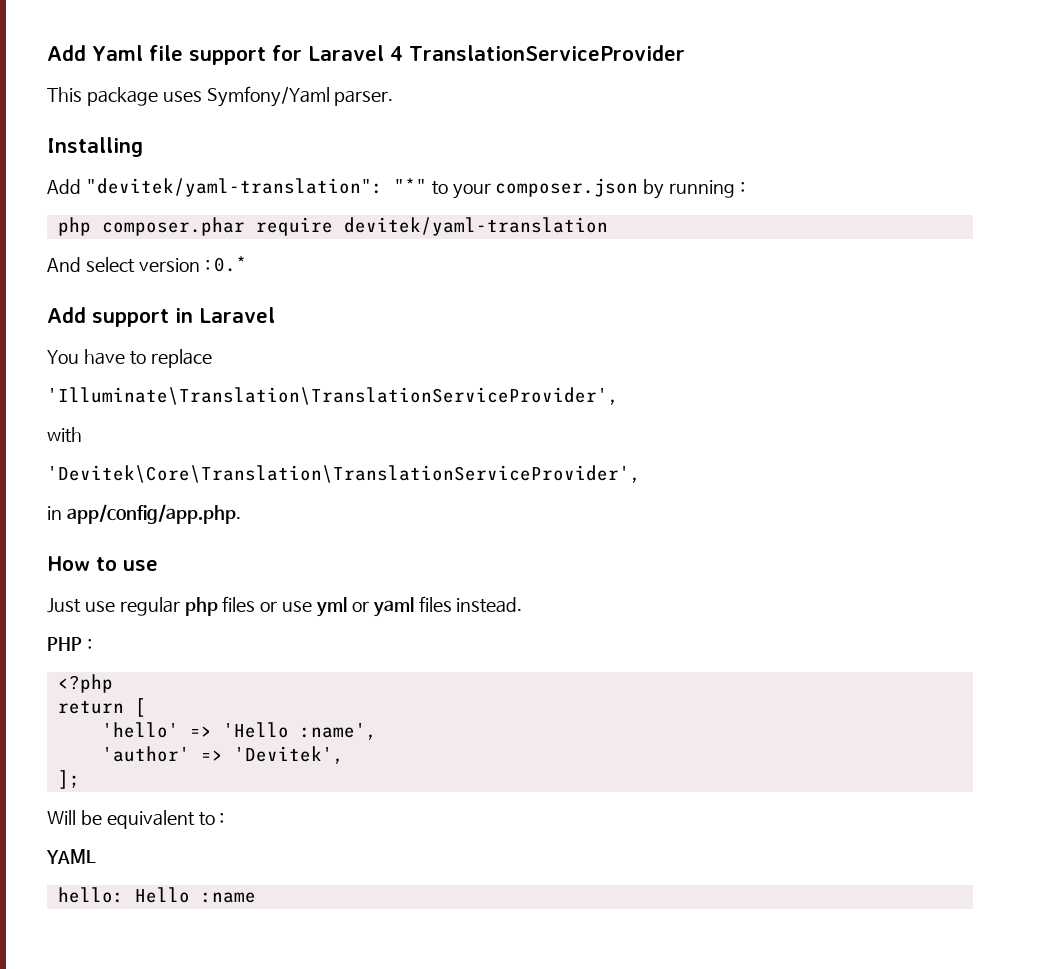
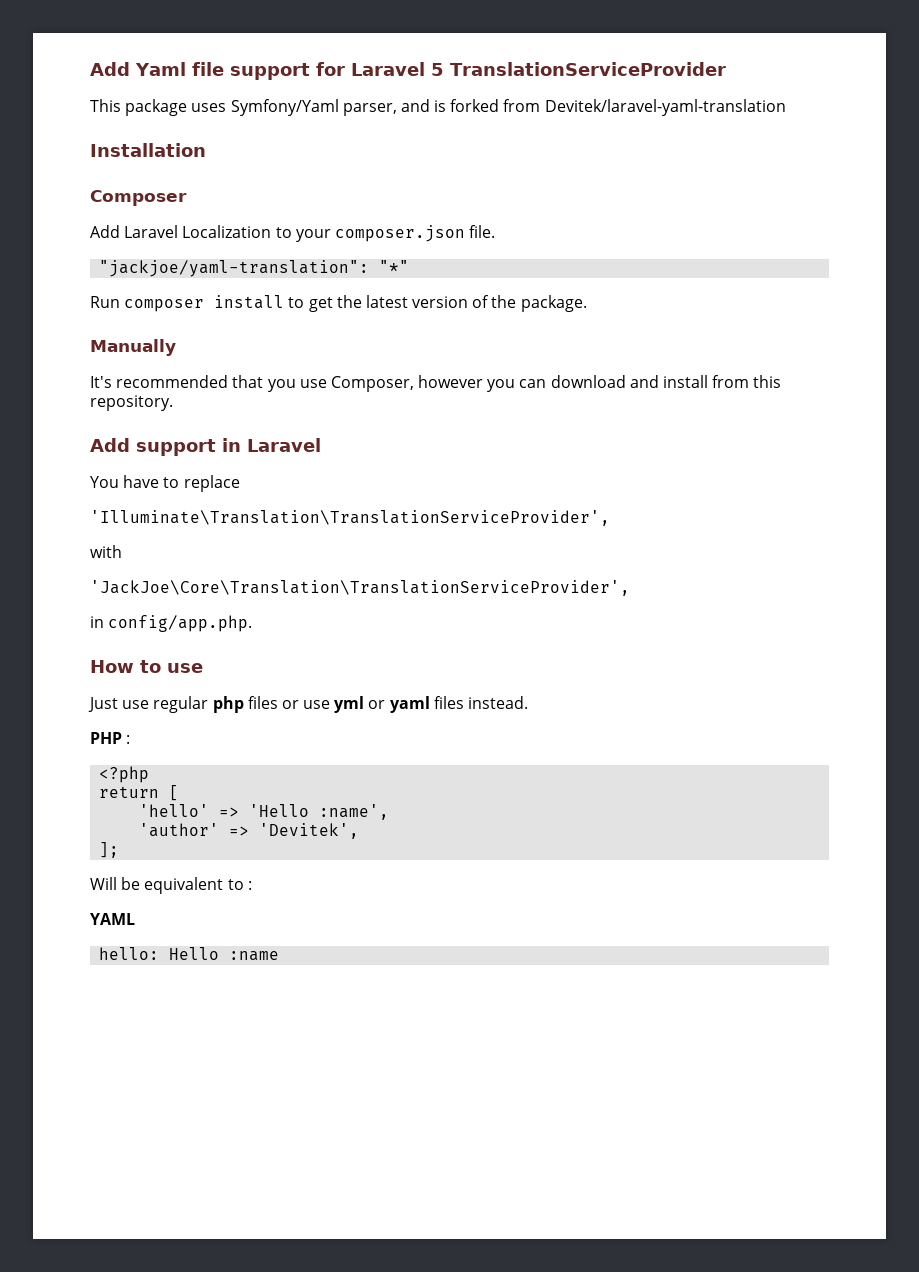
[389,46,403,61] 4 -> [430,63,444,76] 5
[334,90,394,106] [47,137,143,157] [47,178,427,197] parser. // Installing // Add "devitek/yaml-translation": "*" -> [342,99,786,116] [90,143,206,157] [90,190,187,206] [90,225,272,238] parser, and is forked from Devitek/laravel-yaml-translation // Installation // Composer // Add Laravel Localization
[643,179,746,199] [57,217,608,236] [47,256,248,273] by running : // php composer.phar require devitek/yaml-translation // And select version : 0.* -> [469,225,496,238] [99,260,410,277] [90,295,587,312] [90,339,176,356] [90,375,782,392] [90,395,173,411] file. // "jackjoe/yaml-translation": "*" // Run composer install to get the latest version of the package. // Manually // It's recommended that you use Composer, however you can download and install from this repository.
[47,465,641,483] [47,504,241,524] 'Devitek\Core\Translation\TranslationServiceProvider', // in app/config/app.php. -> [90,580,630,596] [90,615,253,632] 'JackJoe\Core\Translation\TranslationServiceProvider', // in config/app.php.

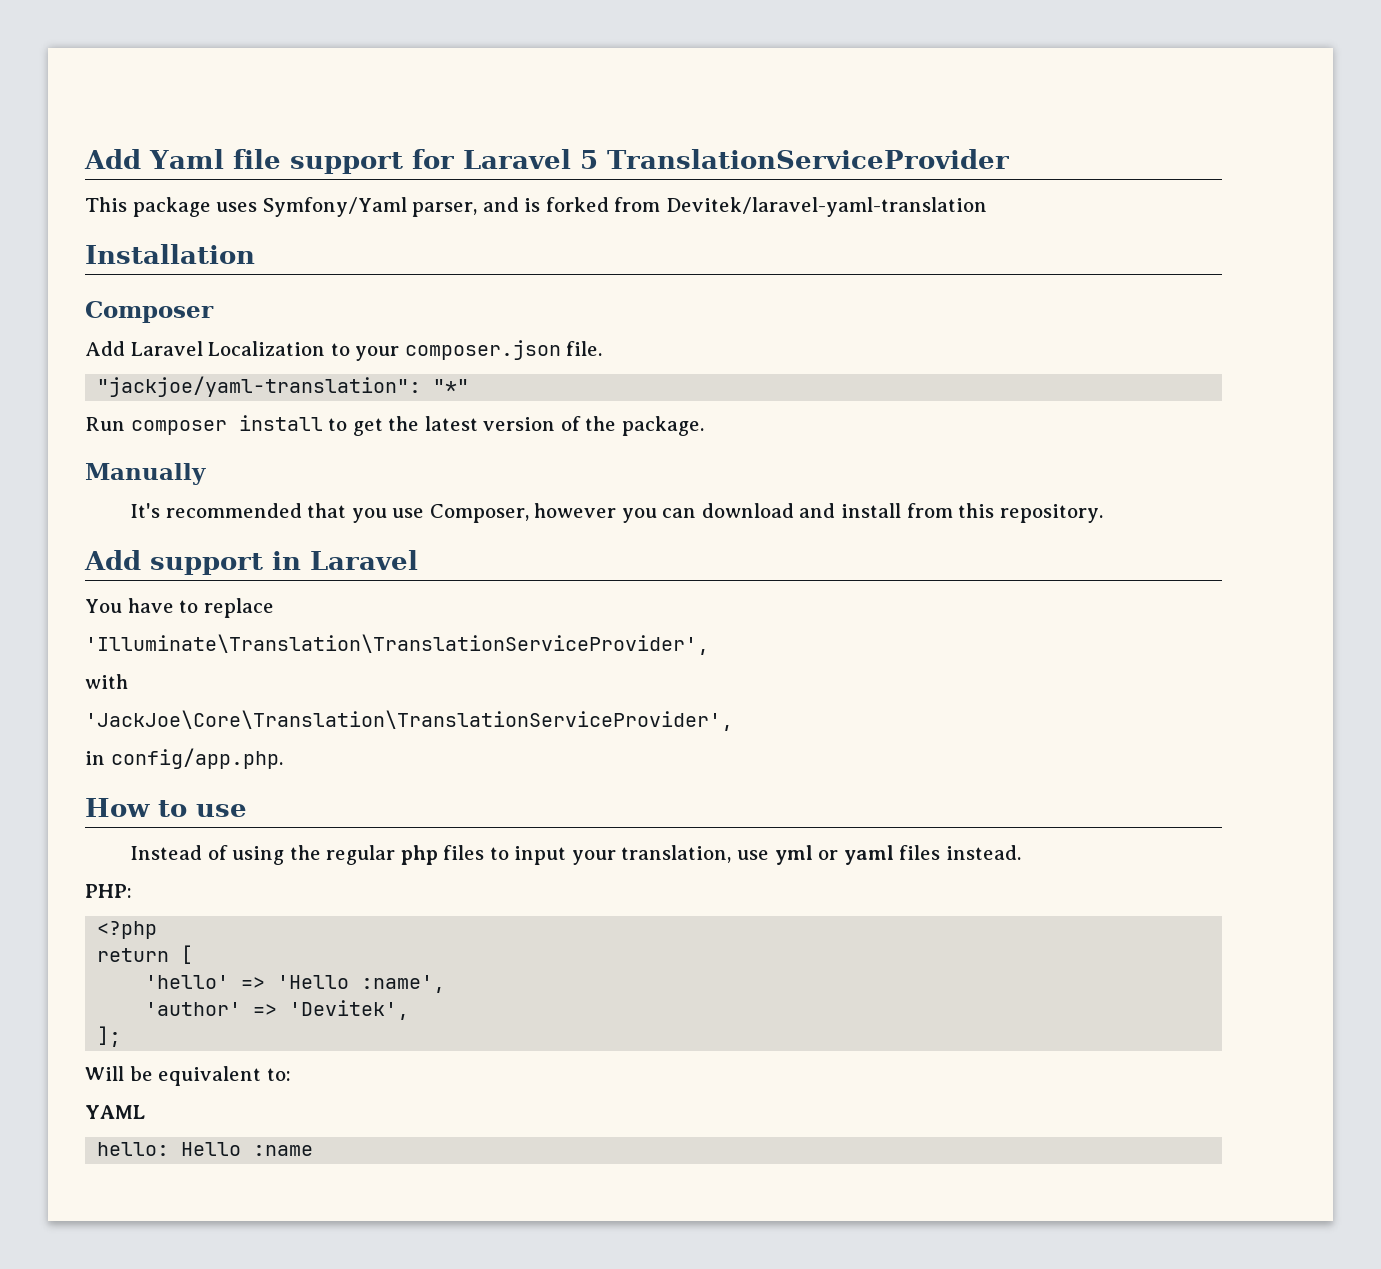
[88,696,299,713] Just use regular php files or -> [130,845,732,865] Instead of using the regular php files to input your translation,
[90,732,131,744] PHP : -> [85,884,132,898] PHP:
[227,879,252,890] to : -> [266,1068,291,1081] to:

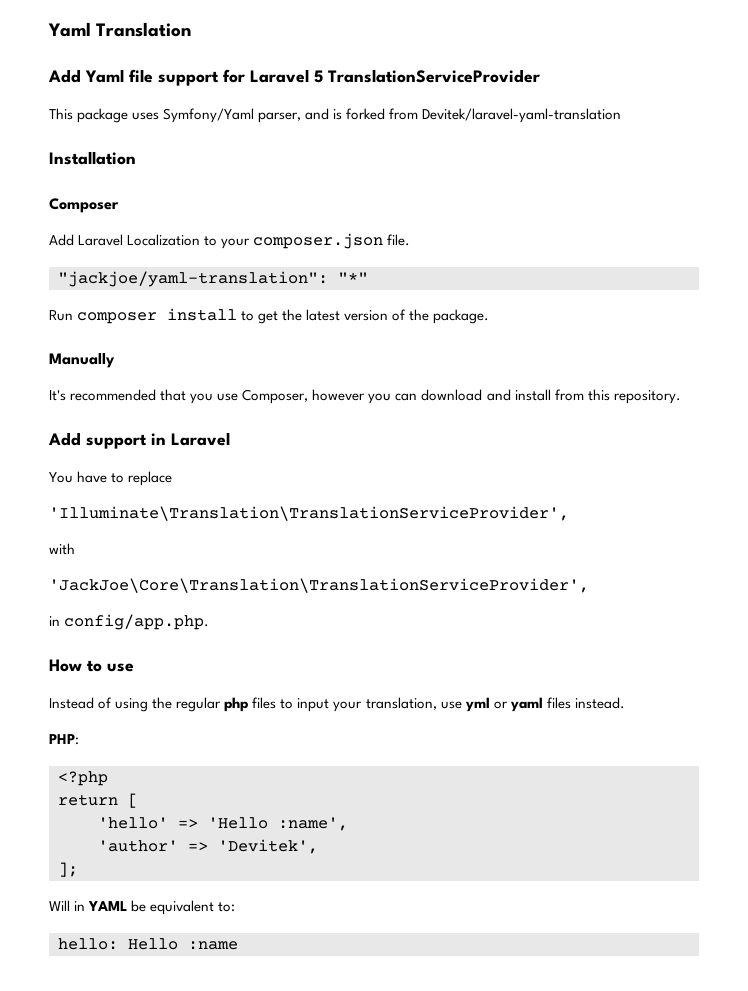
(84, 159) none -> [48,22,192,37] Yaml Translation //
(124, 1073) none -> [74,901,128,911] in YAML
[85,1105,145,1119] // YAML -> (236, 907) none

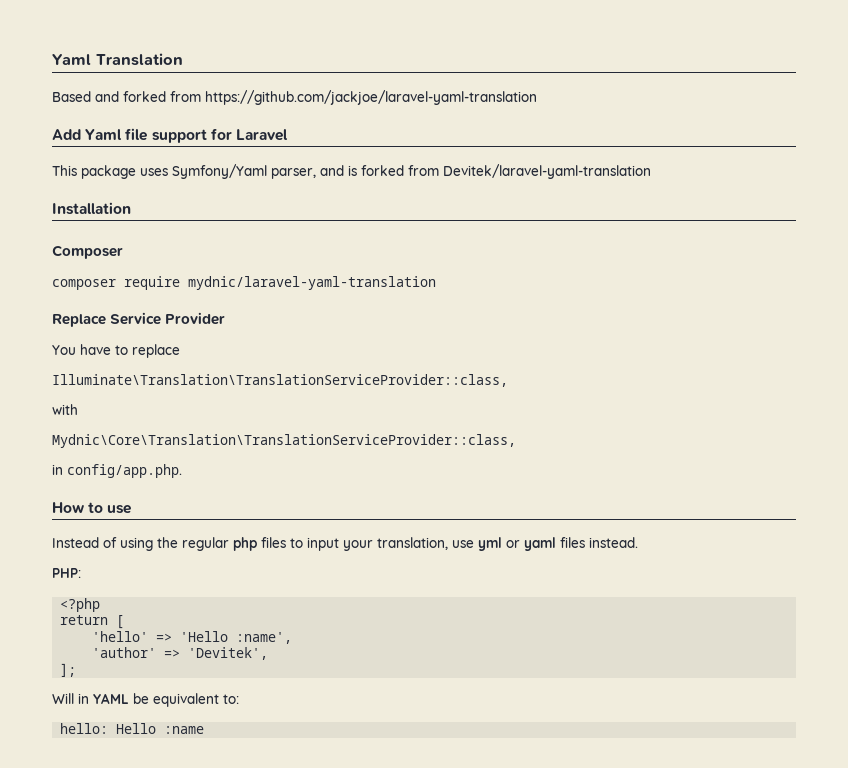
(192, 29) none -> [52,90,537,105] // Based and forked from https://github.com/jackjoe/laravel-yaml-translation
[314,69,540,83] 5 TranslationServiceProvider -> (288, 135) none
[49,233,411,249] [58,271,368,287] [49,308,490,324] [49,353,115,368] [49,389,681,404] [48,432,230,449] Add Laravel Localization to your composer.json file. // "jackjoe/yaml-translation": "*" // Run composer install to get the latest version of the package. // Manually // It's recommended that you use Composer, however you can download and install from this repository. // Add support in Laravel -> [52,276,436,290] [52,312,226,327] composer require mydnic/laravel-yaml-translation // Replace Service Provider
[49,506,569,521] 'Illuminate\Translation\TranslationServiceProvider', -> [52,374,508,387] Illuminate\Translation\TranslationServiceProvider::class,
[49,578,589,593] 'JackJoe\Core\Translation\TranslationServiceProvider', -> [52,434,516,448] Mydnic\Core\Translation\TranslationServiceProvider::class,

